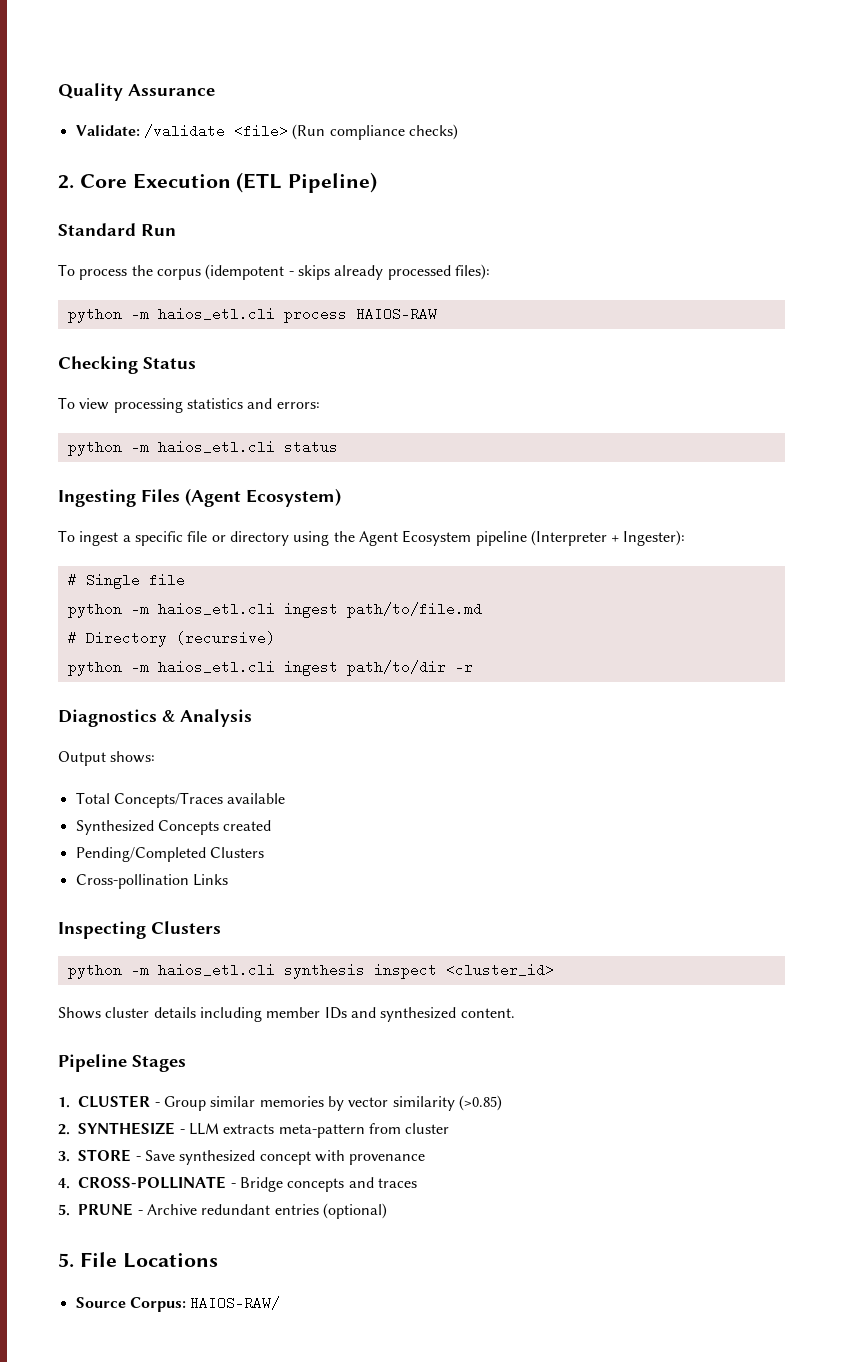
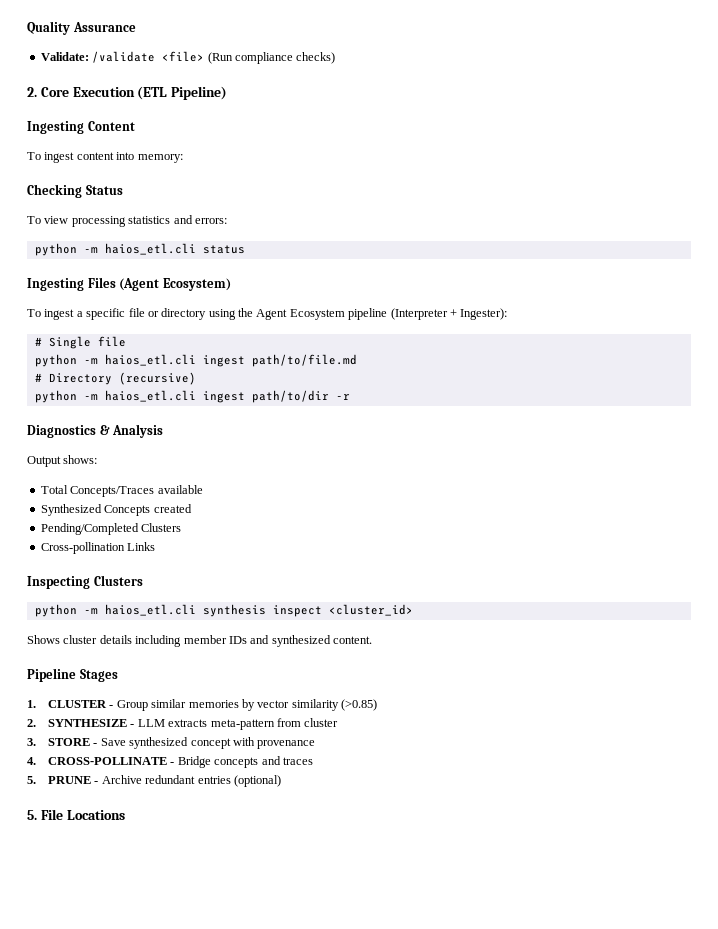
[58,223,176,236] [58,264,490,280] [67,307,437,323] Standard Run // To process the corpus (idempotent - skips already processed files): // python -m haios_etl.cli process HAIOS-RAW -> [27,121,135,134] [27,152,183,163] Ingesting Content // To ingest content into memory:
[75,1296,281,1312] // Source Corpus: HAIOS-RAW/ -> (125, 815) none

